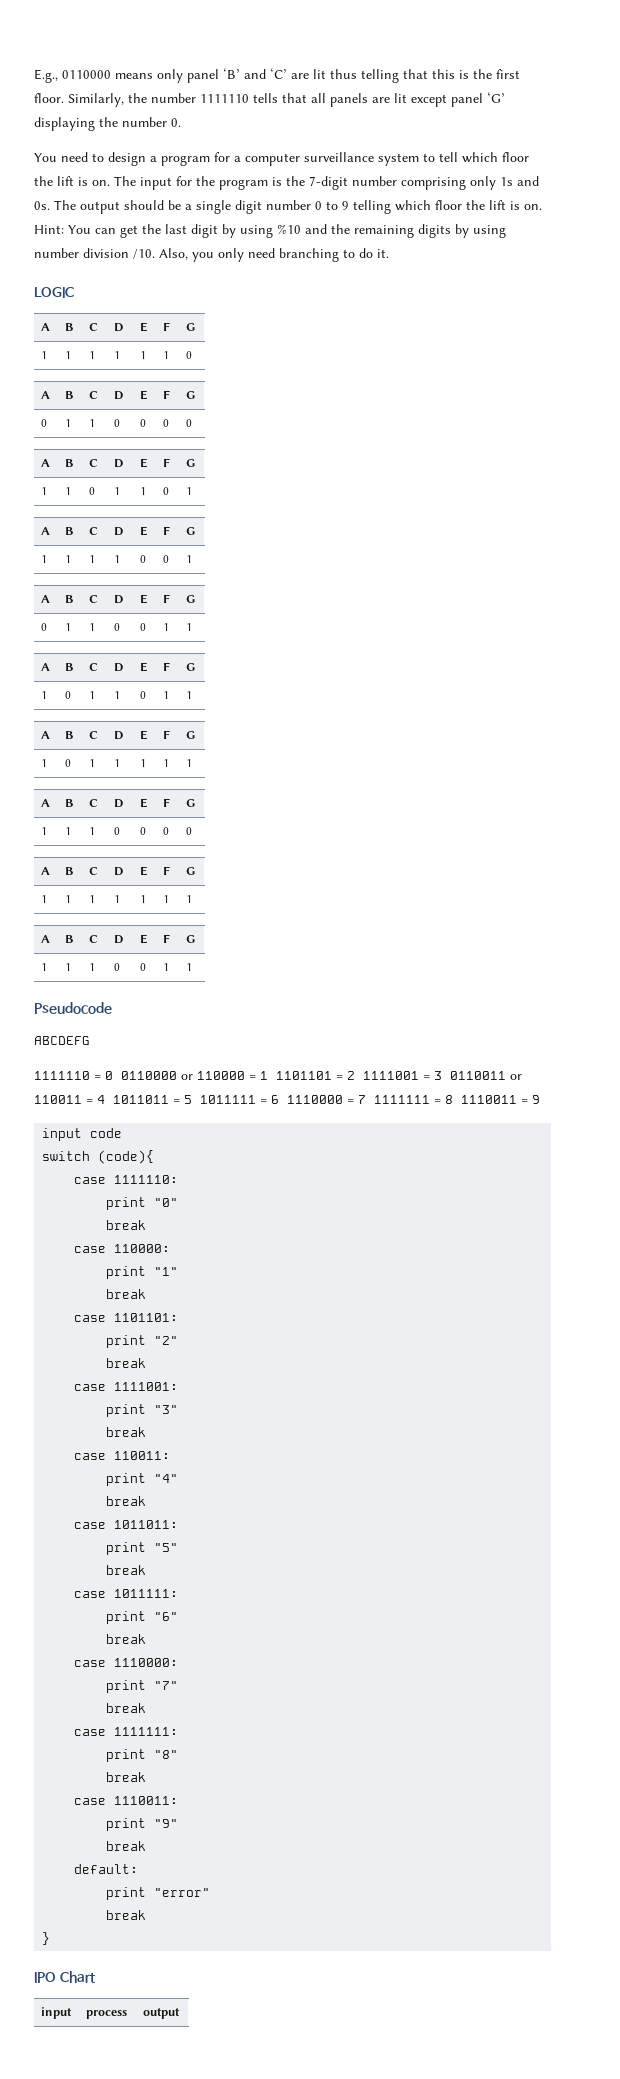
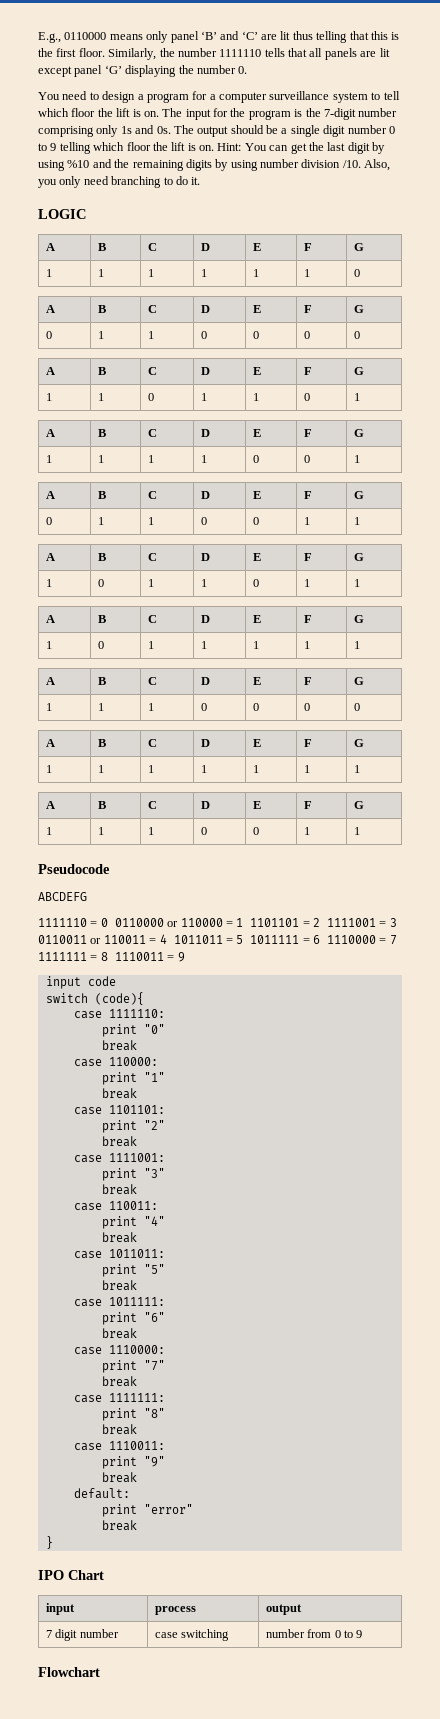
(181, 2013) none -> [45,1629,119,1641] [154,1629,230,1641] [265,1629,363,1638] [38,1667,100,1677] // 7 digit number | case switching | number from 0 to 9 // Flowchart

